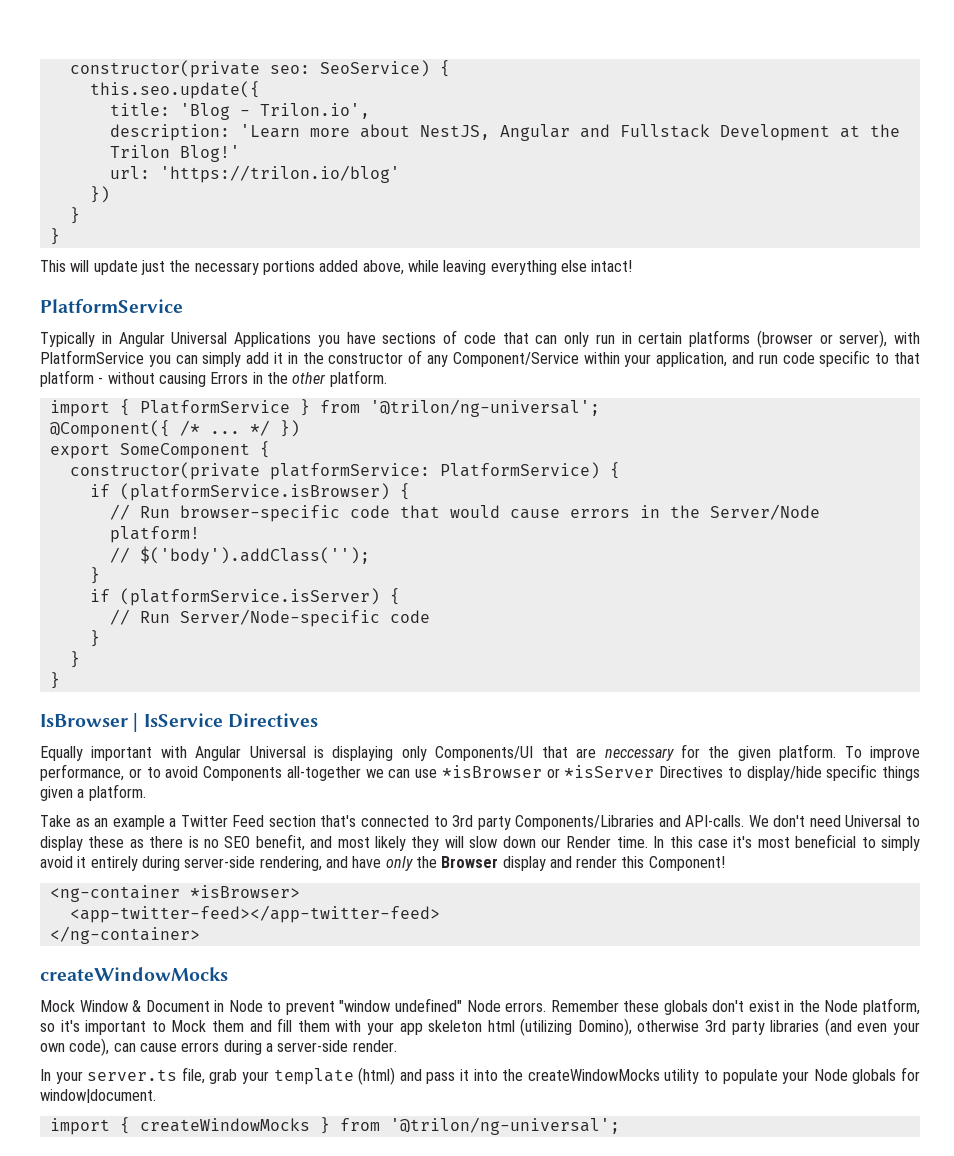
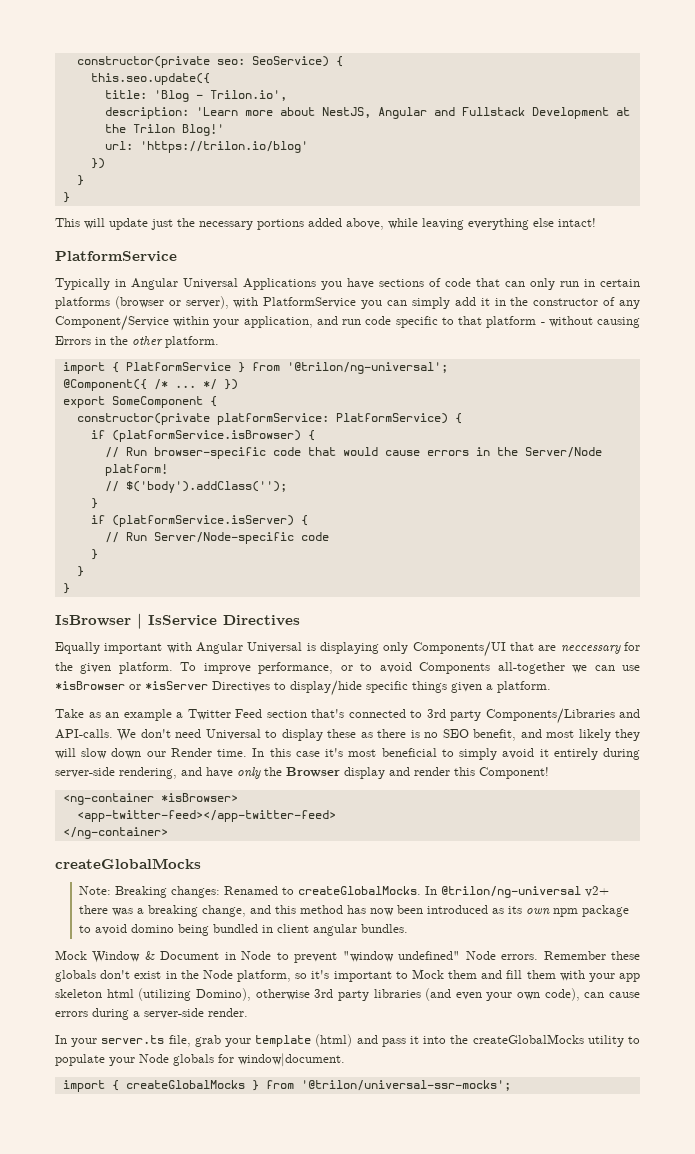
[40,967,228,981] createWindowMocks -> [55,858,201,869] [78,886,609,898] [78,905,629,917] [78,924,408,936] createGlobalMocks // Note: Breaking changes: Renamed to createGlobalMocks. In @trilon/ng-universal v2+ there was a breaking change, and this method has now been introduced as its own npm package to avoid domino being bundled in client angular bundles.
[527,1069,660,1081] createWindowMocks -> [472,1034,584,1044] createGlobalMocks
[139,1117,620,1135] createWindowMocks } from '@trilon/ng-universal'; -> [125,1080,511,1091] createGlobalMocks } from '@trilon/universal-ssr-mocks';

